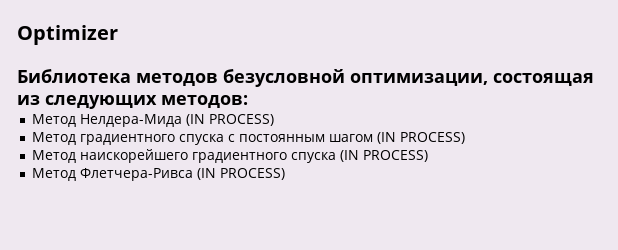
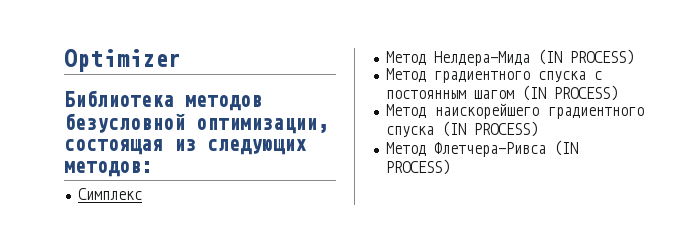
(248, 101) none -> [77,188,142,200] // Симплекс

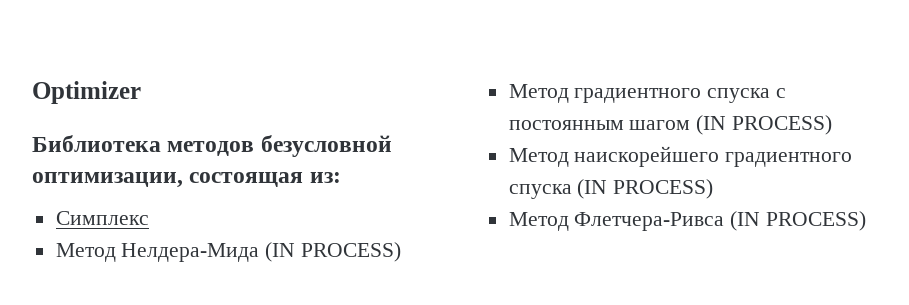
[174,139,306,155] [64,161,152,177] из следующих методов: -> [309,172,341,183] из:

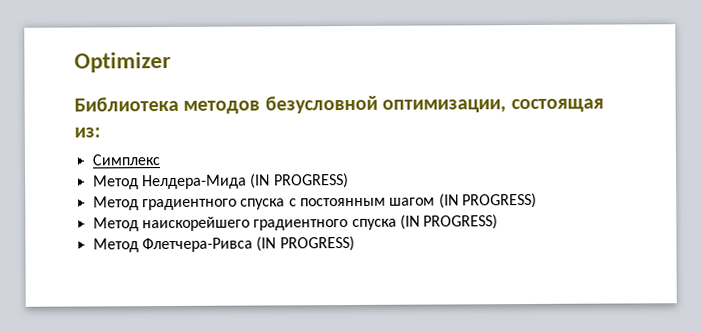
[301,242,402,262] PROCESS) -> [273,173,349,189] PROGRESS)
[732,115,833,135] PROCESS) -> [461,192,537,209] PROGRESS)
[613,179,714,199] PROCESS) -> [423,214,499,230] PROGRESS)
[766,211,867,231] PROCESS) -> [279,235,355,252] PROGRESS)

